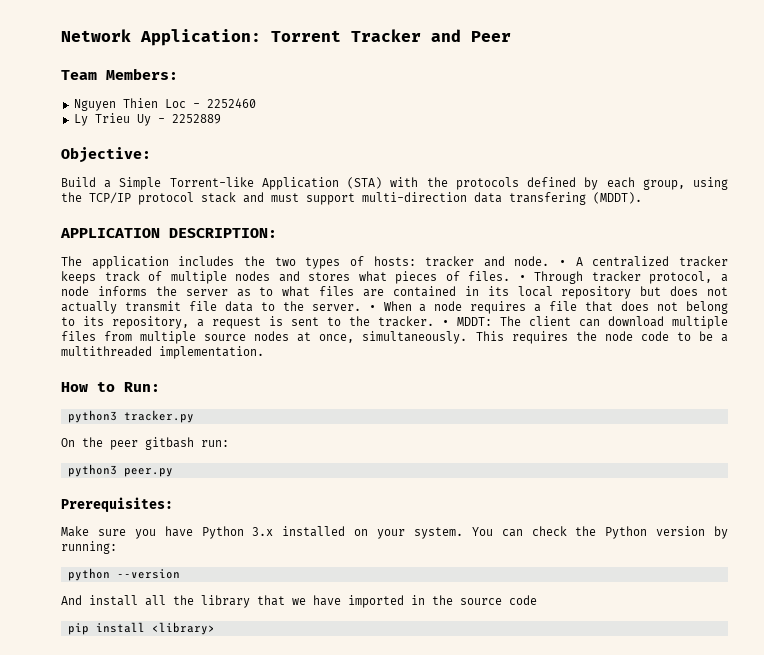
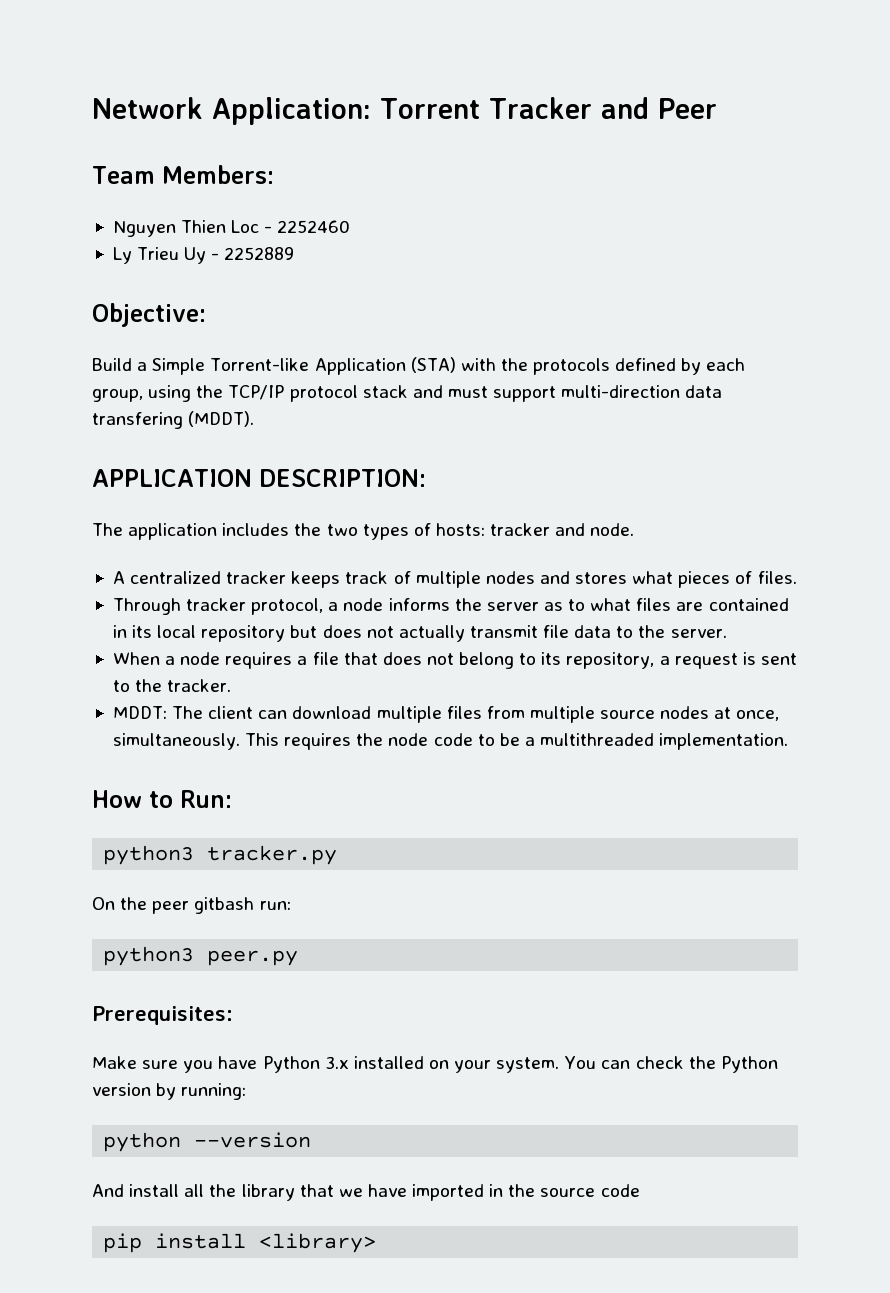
[559,260,567,266] • -> (635, 529) //
[518,275,526,281] • -> (797, 577) //
[368,305,376,311] • -> (727, 633) //
[442,320,449,326] • -> (232, 685) //

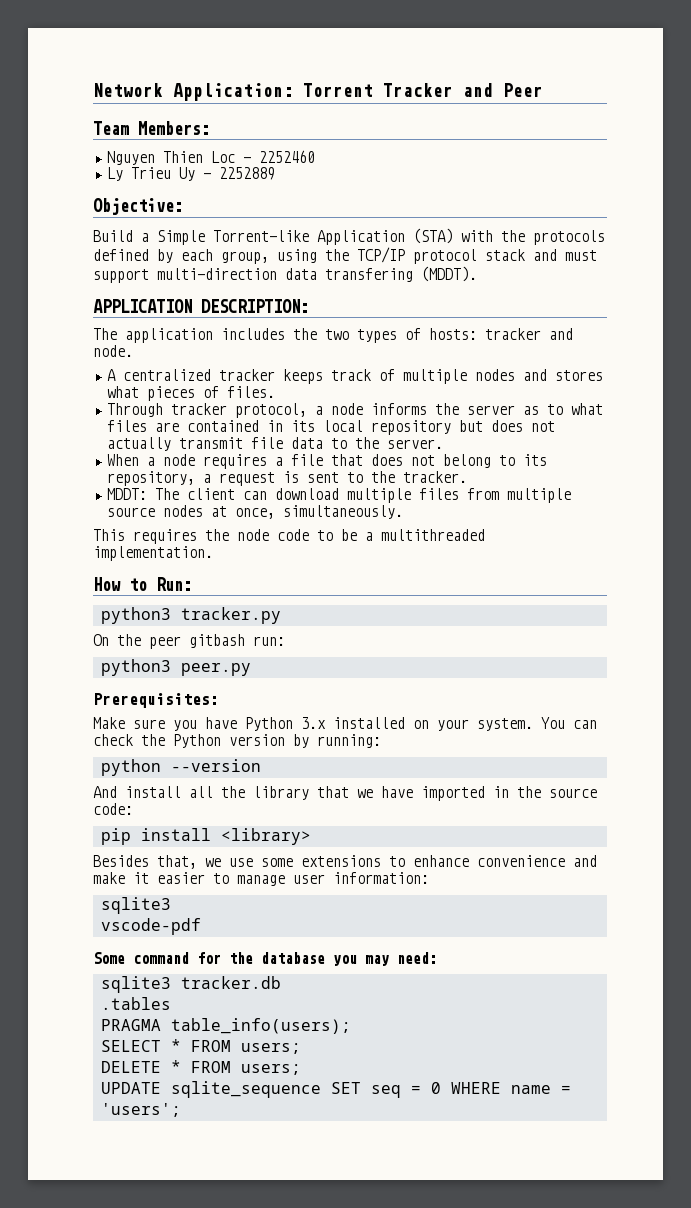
(240, 741) none -> (403, 512) //
[600,1184,640,1197] code -> [93,803,133,815] code:
(377, 1243) none -> [93,855,597,869] [93,872,429,886] [100,897,171,914] [100,918,201,935] [93,952,437,966] [100,976,281,993] [100,997,171,1010] [100,1018,351,1034] [100,1039,301,1054] [100,1060,301,1075] [100,1081,571,1098] [100,1103,181,1117] // Besides that, we use some extensions to enhance convenience and make it easier to manage user information: // sqlite3 // vscode-pdf // Some command for the database you may need: // sqlite3 tracker.db // .tables // PRAGMA table_info(users); // SELECT * FROM users; // DELETE * FROM users; // UPDATE sqlite_sequence SET seq = 0 WHERE name = 'users';

